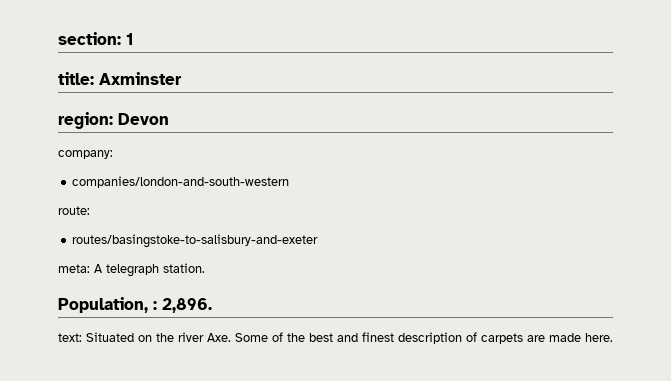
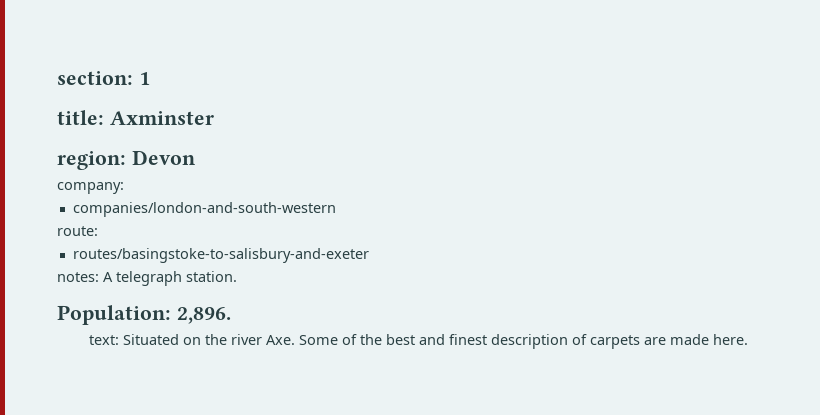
[58,264,90,273] meta: -> [57,272,99,282] notes:
[58,297,157,313] Population, : -> [57,305,171,325] Population:

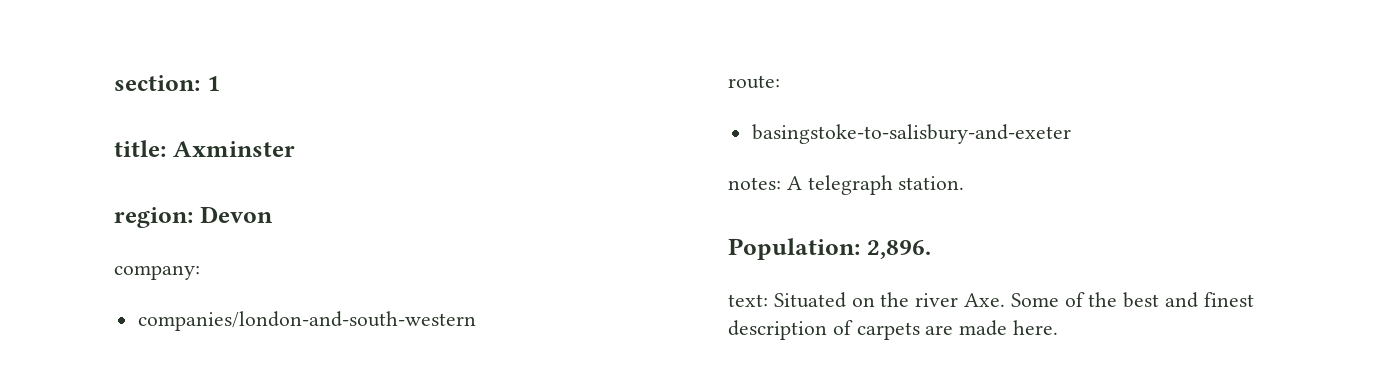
[72,248,369,263] routes/basingstoke-to-salisbury-and-exeter -> [751,124,1071,144] basingstoke-to-salisbury-and-exeter

